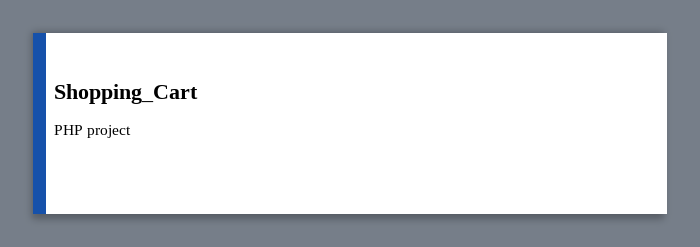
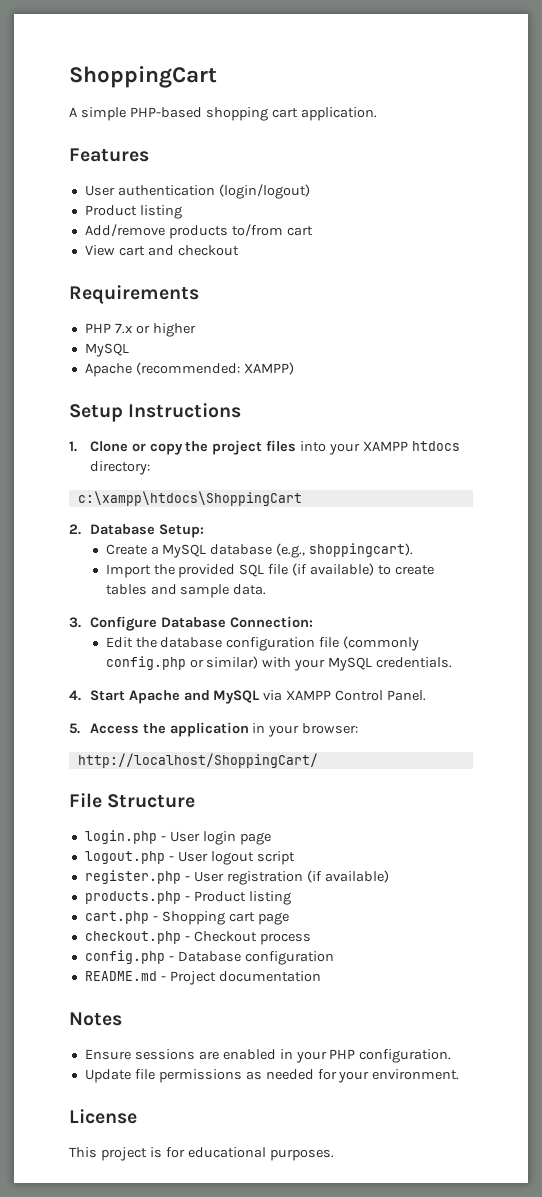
[54,84,198,104] [54,125,132,138] Shopping_Cart // PHP project -> [69,66,217,88] [69,107,377,121] [69,148,149,162] [84,184,310,199] [84,205,182,219] [84,224,313,239] [84,245,239,256] [69,285,199,304] [84,323,196,337] [84,343,129,357] [84,362,294,377] [69,403,242,422] [69,440,460,455] [89,461,150,475] [77,491,302,506] [69,524,204,538] [105,543,414,558] [105,563,434,578] [105,584,267,598] [69,616,313,631] [105,636,420,651] [105,656,453,671] [69,690,427,704] [69,722,359,737] [77,753,318,768] [69,793,196,808] [84,830,271,845] [84,851,295,865] [84,870,389,885] [84,891,291,905] [84,911,289,925] [84,931,311,945] [84,950,334,965] [84,971,321,985] [69,1012,122,1026] [84,1049,452,1063] [84,1069,460,1083] [69,1109,137,1124] [69,1147,334,1161] ShoppingCart // A simple PHP-based shopping cart application. // Features // User authentication (login/logout) // Product listing // Add/remove products to/from cart // View cart and checkout // Requirements // PHP 7.x or higher // MySQL // Apache (recommended: XAMPP) // Setup Instructions // 1. Clone or copy the project files into your XAMPP htdocs directory: // c:\xampp\htdocs\ShoppingCart // 2. Database Setup: // Create a MySQL database (e.g., shoppingcart). // Import the provided SQL file (if available) to create tables and sample data. // 3. Configure Database Connection: // Edit the database configuration file (commonly config.php or similar) with your MySQL credentials. // 4. Start Apache and MySQL via XAMPP Control Panel. // 5. Access the application in your browser: // http://localhost/ShoppingCart/ // File Structure // login.php - User login page // logout.php - User logout script // register.php - User registration (if available) // products.php - Product listing // cart.php - Shopping cart page // checkout.php - Checkout process // config.php - Database configuration // README.md - Project documentation // Notes // Ensure sessions are enabled in your PHP configuration. // Update file permissions as needed for your environment. // License // This project is for educational purposes.

